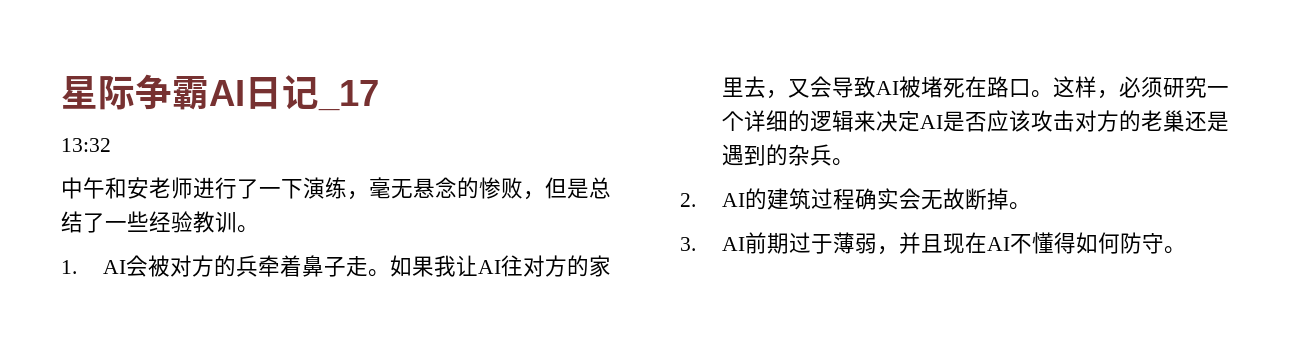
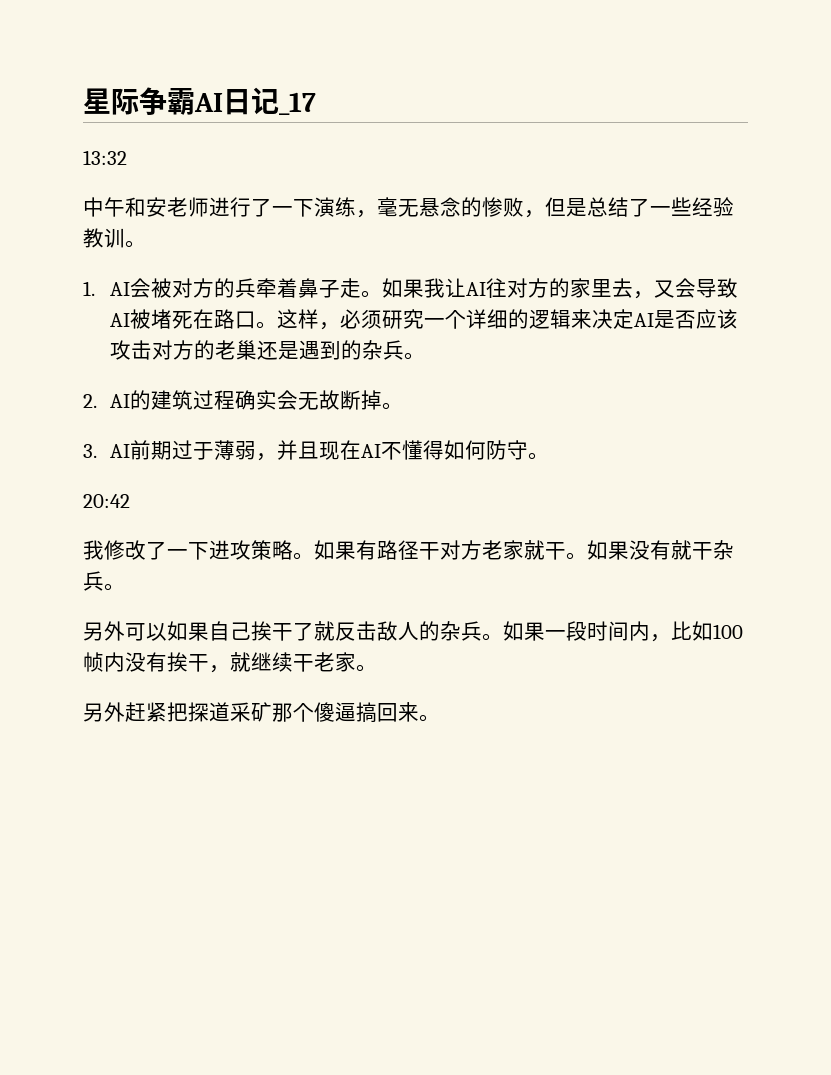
(1187, 250) none -> [83,494,130,508] [83,540,734,560] [83,571,125,591] [83,621,743,642] [83,652,377,673] [83,702,440,722] // 20:42 // 我修改了一下进攻策略。如果有路径干对方老家就干。如果没有就干杂兵。 // 另外可以如果自己挨干了就反击敌人的杂兵。如果一段时间内，比如100帧内没有挨干，就继续干老家。 // 另外赶紧把探道采矿那个傻逼搞回来。

